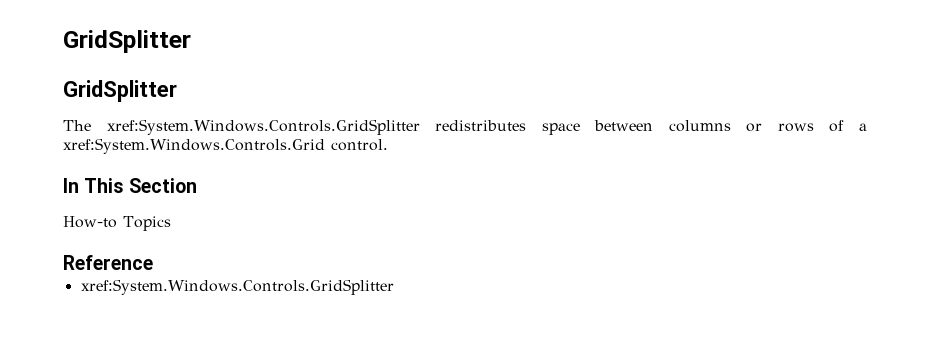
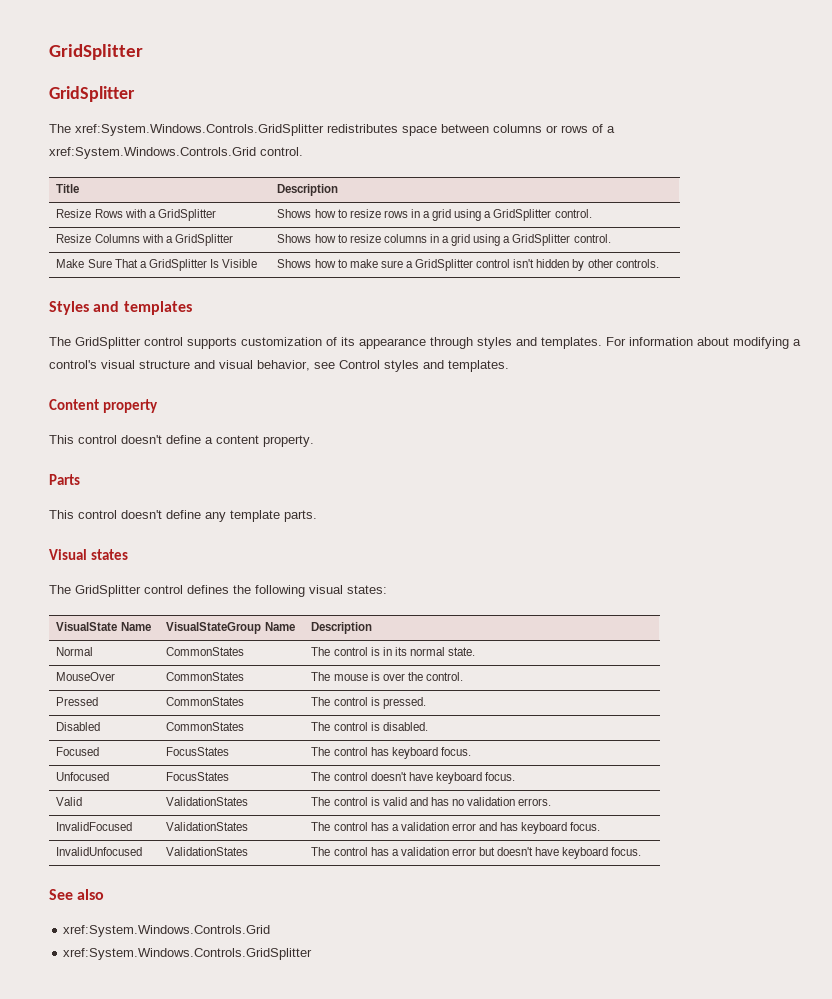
[63,178,197,193] [63,216,171,231] [63,255,153,270] // In This Section // How-to Topics // Reference -> [56,184,80,193] [277,184,339,196] [56,209,216,221] [277,209,592,221] [56,234,233,246] [277,234,611,246] [56,259,258,271] [277,259,659,271] [49,301,192,315] [49,337,801,349] [49,360,509,372] [49,399,159,413] [49,435,314,447] [49,474,80,485] [49,510,317,522] [49,549,129,560] [49,585,387,597] [56,622,151,631] [166,622,295,634] [311,622,373,634] [56,647,94,656] [166,647,245,656] [311,647,476,656] [56,672,116,681] [166,672,245,681] [311,672,463,681] [56,697,99,706] [166,697,245,706] [311,697,426,709] [56,722,101,731] [166,722,245,731] [311,722,428,731] [56,747,100,756] [166,747,230,756] [311,747,471,759] [56,772,110,781] [166,772,230,781] [311,772,515,784] [56,797,83,806] [166,797,249,806] [311,797,552,806] [56,822,133,831] [166,822,249,831] [311,822,601,834] [56,847,143,856] [166,847,249,856] [311,847,642,859] [49,889,105,900] [63,925,271,937] // Title | Description // Resize Rows with a GridSplitter | Shows how to resize rows in a grid using a GridSplitter control. // Resize Columns with a GridSplitter | Shows how to resize columns in a grid using a GridSplitter control. // Make Sure That a GridSplitter Is Visible | Shows how to make sure a GridSplitter control isn't hidden by other controls. // Styles and templates // The GridSplitter control supports customization of its appearance through styles and templates. For information about modifying a control's visual structure and visual behavior, see Control styles and templates. // Content property // This control doesn't define a content property. // Parts // This control doesn't define any template parts. // Visual states // The GridSplitter control defines the following visual states: // VisualState Name | VisualStateGroup Name | Description // Normal | CommonStates | The control is in its normal state. // MouseOver | CommonStates | The mouse is over the control. // Pressed | CommonStates | The control is pressed. // Disabled | CommonStates | The control is disabled. // Focused | FocusStates | The control has keyboard focus. // Unfocused | FocusStates | The control doesn't have keyboard focus. // Valid | ValidationStates | The control is valid and has no validation errors. // InvalidFocused | ValidationStates | The control has a validation error and has keyboard focus. // InvalidUnfocused | ValidationStates | The control has a validation error but doesn't have keyboard focus. // See also // xref:System.Windows.Controls.Grid

